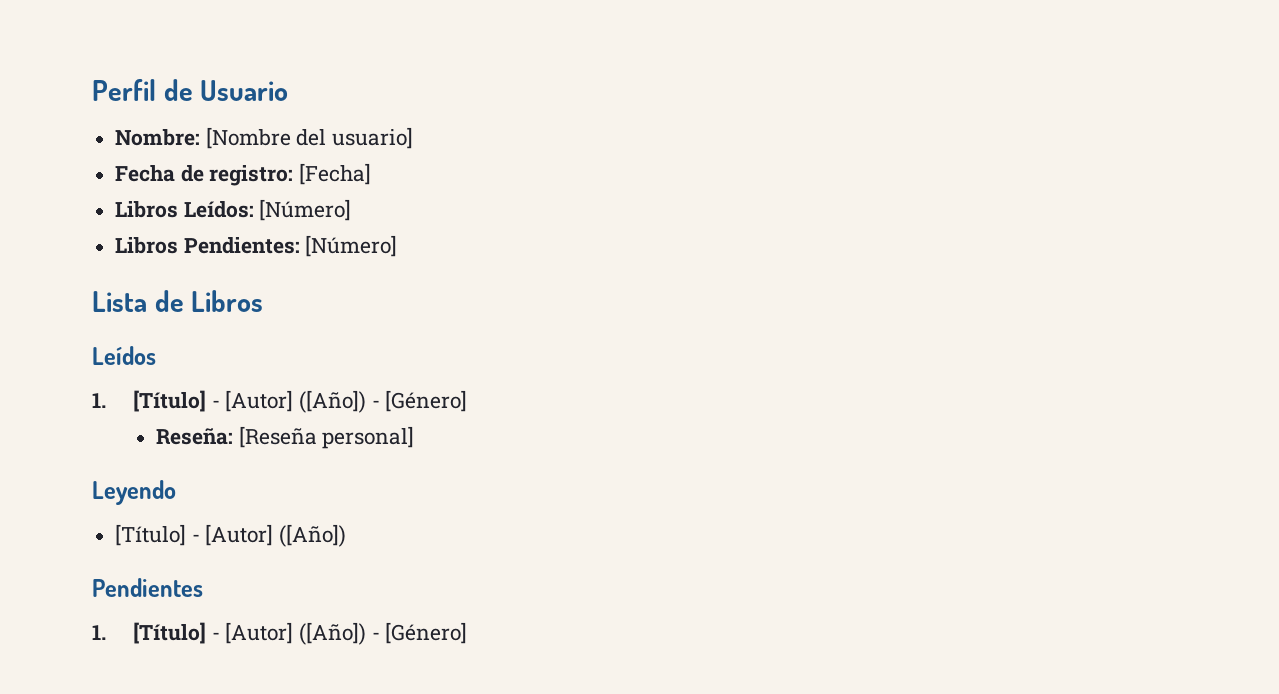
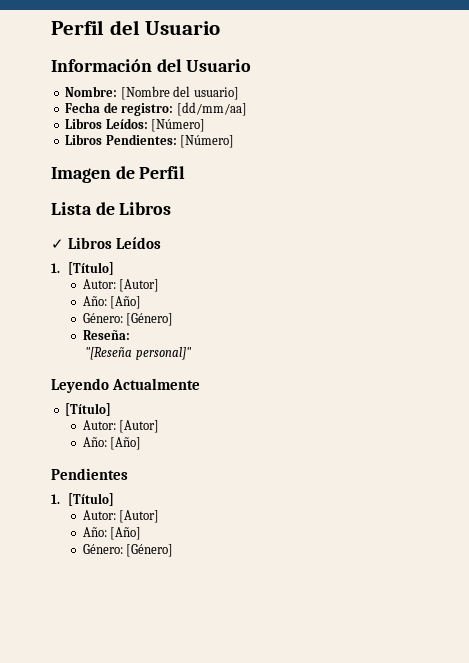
[92,79,193,101] Perfil de -> [51,20,221,35] [51,59,182,72] Perfil del Usuario // Información del
[299,163,372,185] [Fecha] -> [176,102,247,116] [dd/mm/aa]
(398, 246) none -> [51,166,186,183] // Imagen de Perfil
(264, 301) none -> [51,237,113,249] ✓ Libros
[211,390,380,413] - [Autor] ([Año]) - -> [82,279,160,292] [82,296,142,309] [82,313,123,323] // Autor: [Autor] // Año: [Año] // Género:
[238,426,415,449] [Reseña personal] -> [85,347,191,360] // "[Reseña personal]"
[115,524,347,547] // [Título] - [Autor] ([Año]) -> [112,378,201,390] [65,403,112,416] [82,420,160,433] [82,437,142,450] Actualmente // [Título] // Autor: [Autor] // Año: [Año]
[211,622,380,645] - [Autor] ([Año]) - -> [82,510,160,523] [82,527,142,540] [82,544,123,554] // Autor: [Autor] // Año: [Año] // Género:

